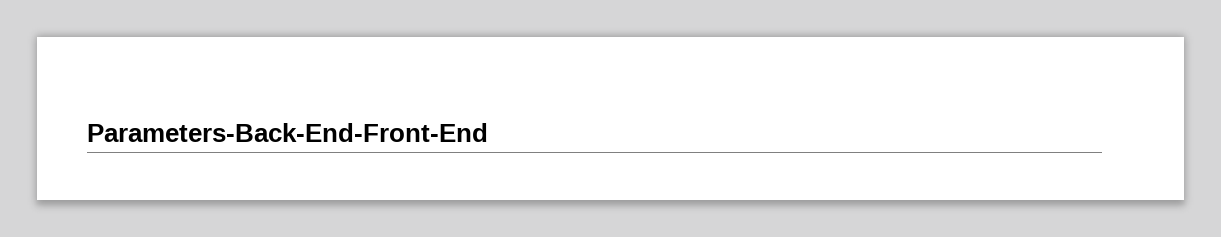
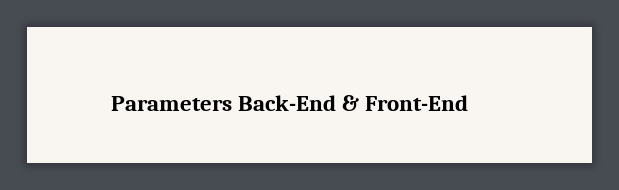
[87,123,488,142] Parameters-Back-End-Front-End -> [111,95,469,111] Parameters Back-End & Front-End

